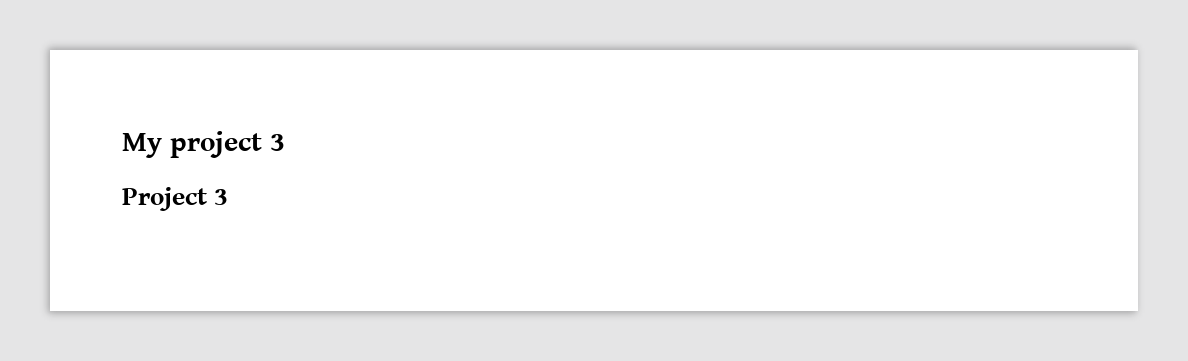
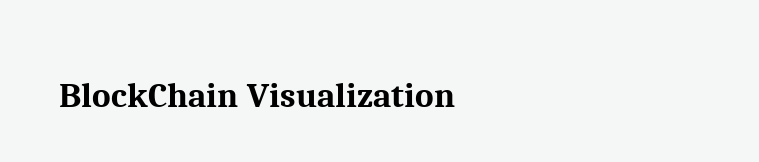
[122,131,285,158] [122,187,229,211] My project 3 // Project 3 -> [59,82,456,107] BlockChain Visualization

